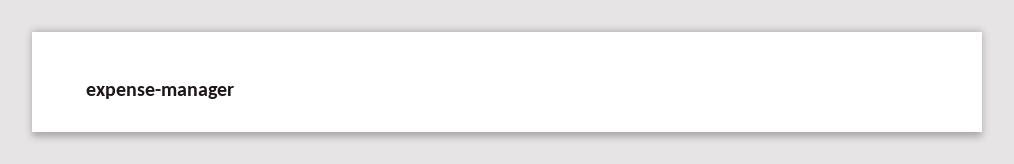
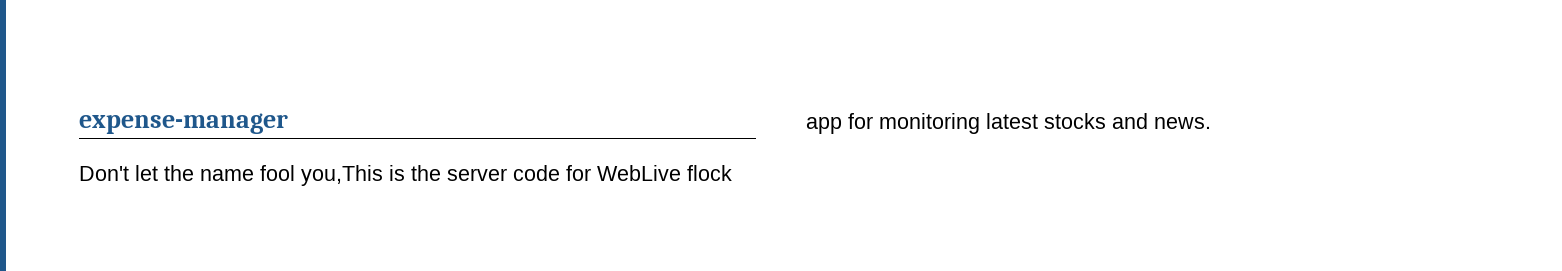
(234, 92) none -> [79,165,732,186] [806,113,1211,134] // Don't let the name fool you,This is the server code for WebLive flock app for monitoring latest stocks and news.

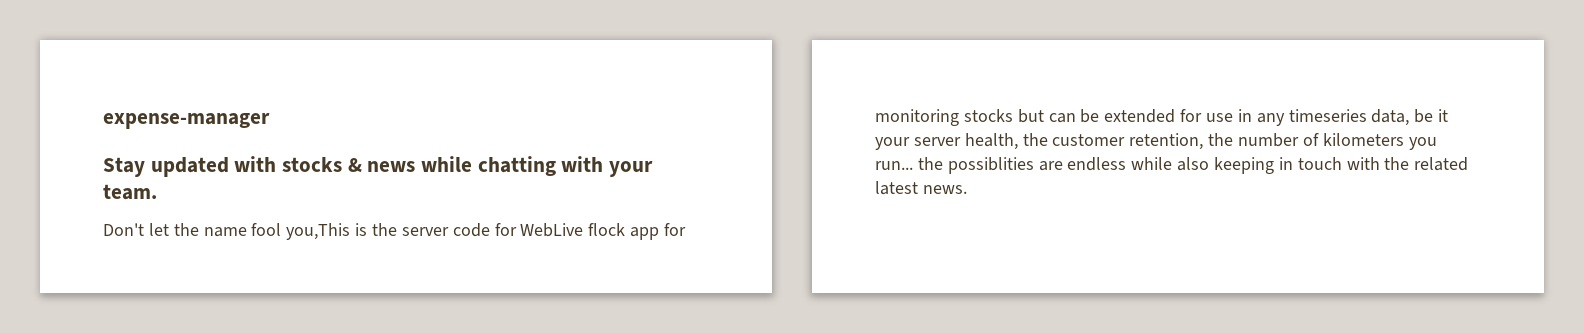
(288, 123) none -> [103,156,654,177] [103,184,157,200] // Stay updated with stocks & news while chatting with your team.
[986,113,1148,129] latest stocks and -> [963,109,1449,126] [875,133,1437,150] [875,157,1469,174] [875,181,918,195] stocks but can be extended for use in any timeseries data, be it your server health, the customer retention, the number of kilometers you run... the possiblities are endless while also keeping in touch with the related latest

